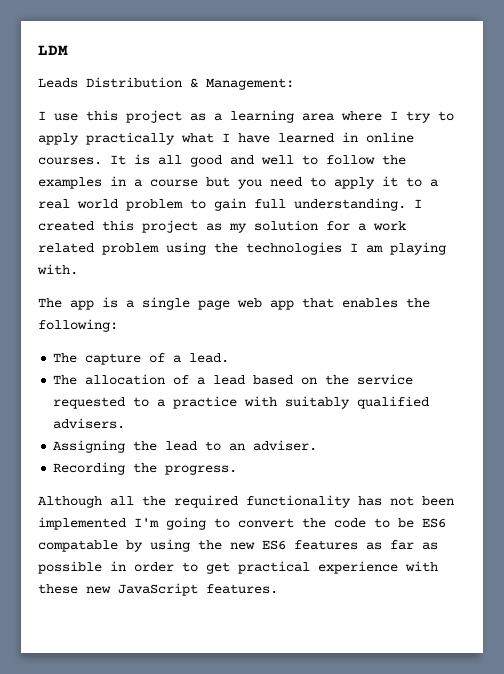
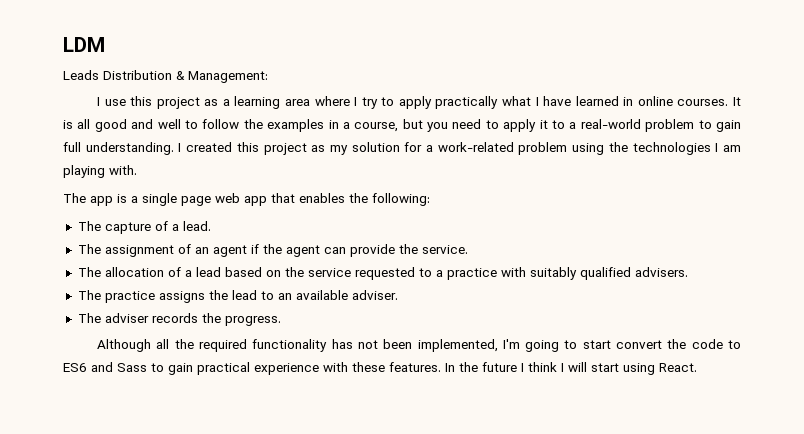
[150,179,198,187] course -> [354,122,399,132] course,
[38,199,118,209] real world -> [580,119,641,129] real-world
[373,221,406,231] [38,243,94,253] work related -> [437,142,514,152] work-related
(230, 358) none -> [77,244,468,257] // The assignment of an agent if the agent can provide the service.
[53,440,126,453] Assigning -> [77,290,205,303] The practice assigns
(246, 447) none -> [295,290,348,300] available
[53,462,126,475] Recording -> [77,313,198,323] The adviser records
[38,517,126,530] implemented -> [417,339,498,352] implemented,
(230, 523) none -> [582,340,611,349] start
[398,518,446,528] [38,539,438,552] [38,561,438,574] [38,583,278,596] be ES6 compatable by using the new ES6 features as far as possible in order to get practical experience with these new JavaScript features. -> [63,362,697,375] ES6 and Sass to gain practical experience with these features. In the future I think I will start using React.

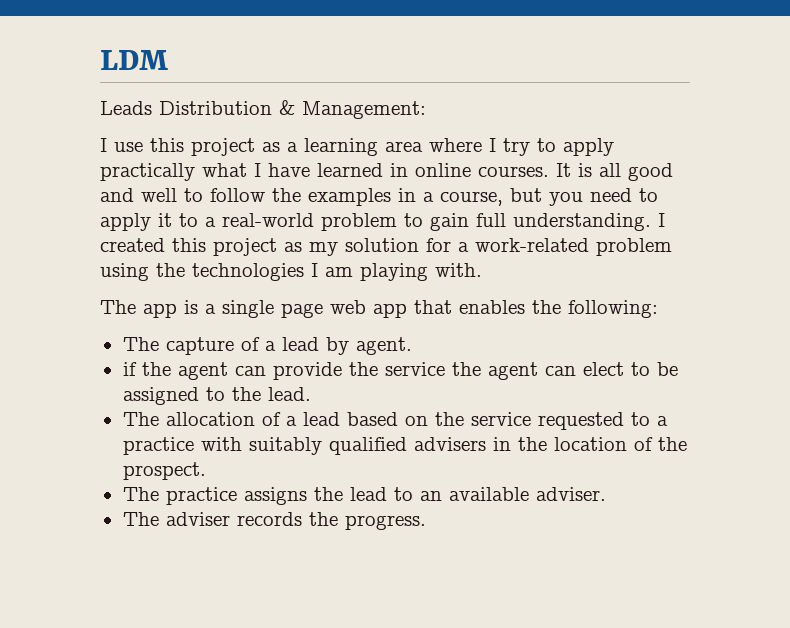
[182,221,211,231] [77,244,247,257] lead. // The assignment of an agent -> [281,337,412,355] lead by agent. //
[421,245,468,254] service. -> [384,362,678,380] [122,387,311,405] service the agent can elect to be assigned to the lead.
[634,267,688,277] advisers. -> [413,437,687,451] [122,462,206,480] advisers in the location of the prospect.
[96,339,742,352] [63,362,697,375] // Although all the required functionality has not been implemented, I'm going to start convert the code to ES6 and Sass to gain practical experience with these features. In the future I think I will start using React. -> (426, 522) none

